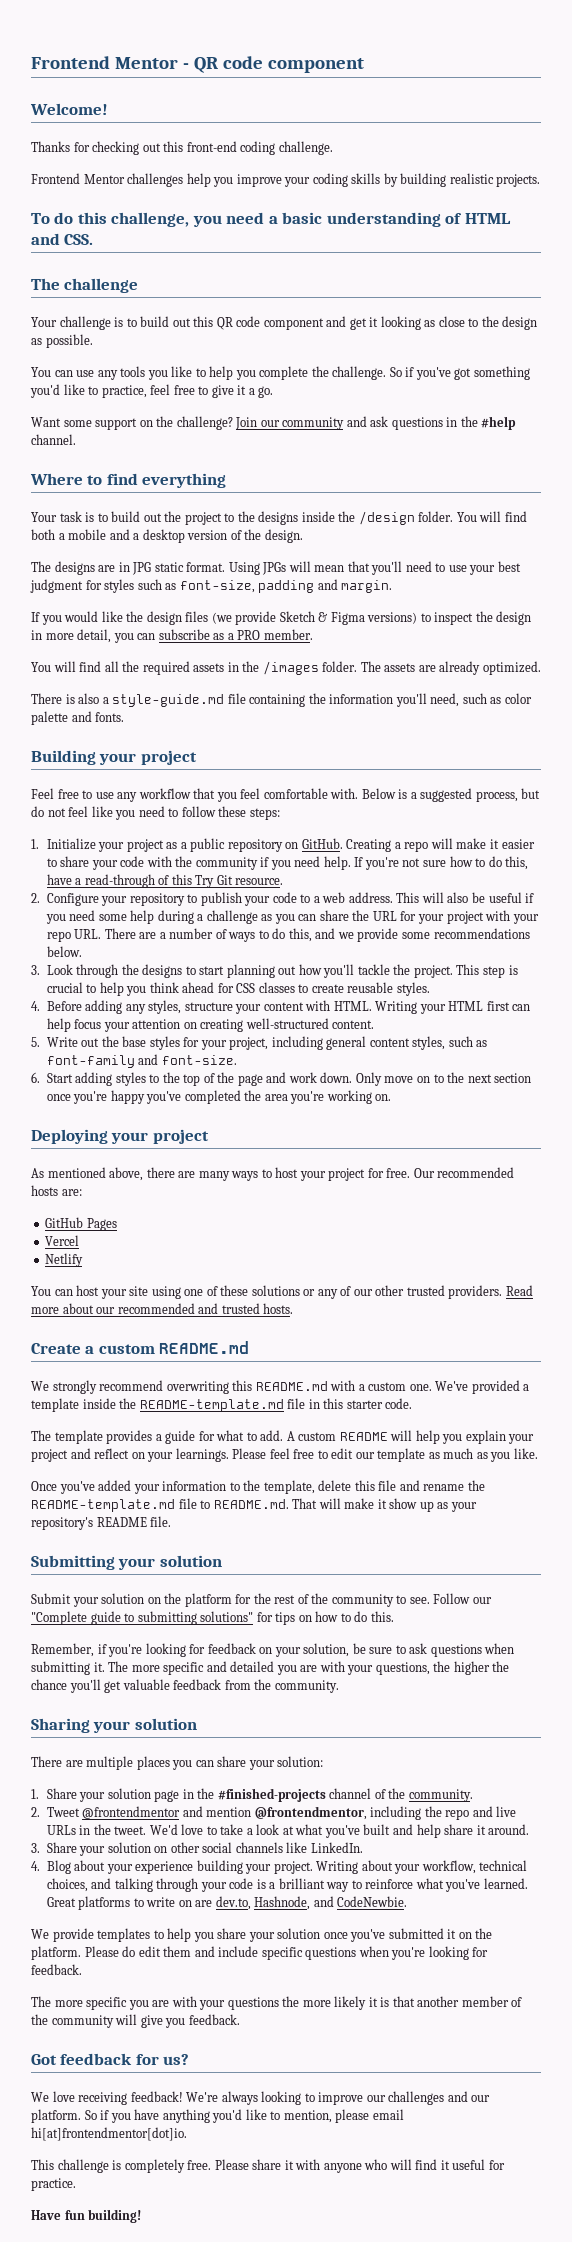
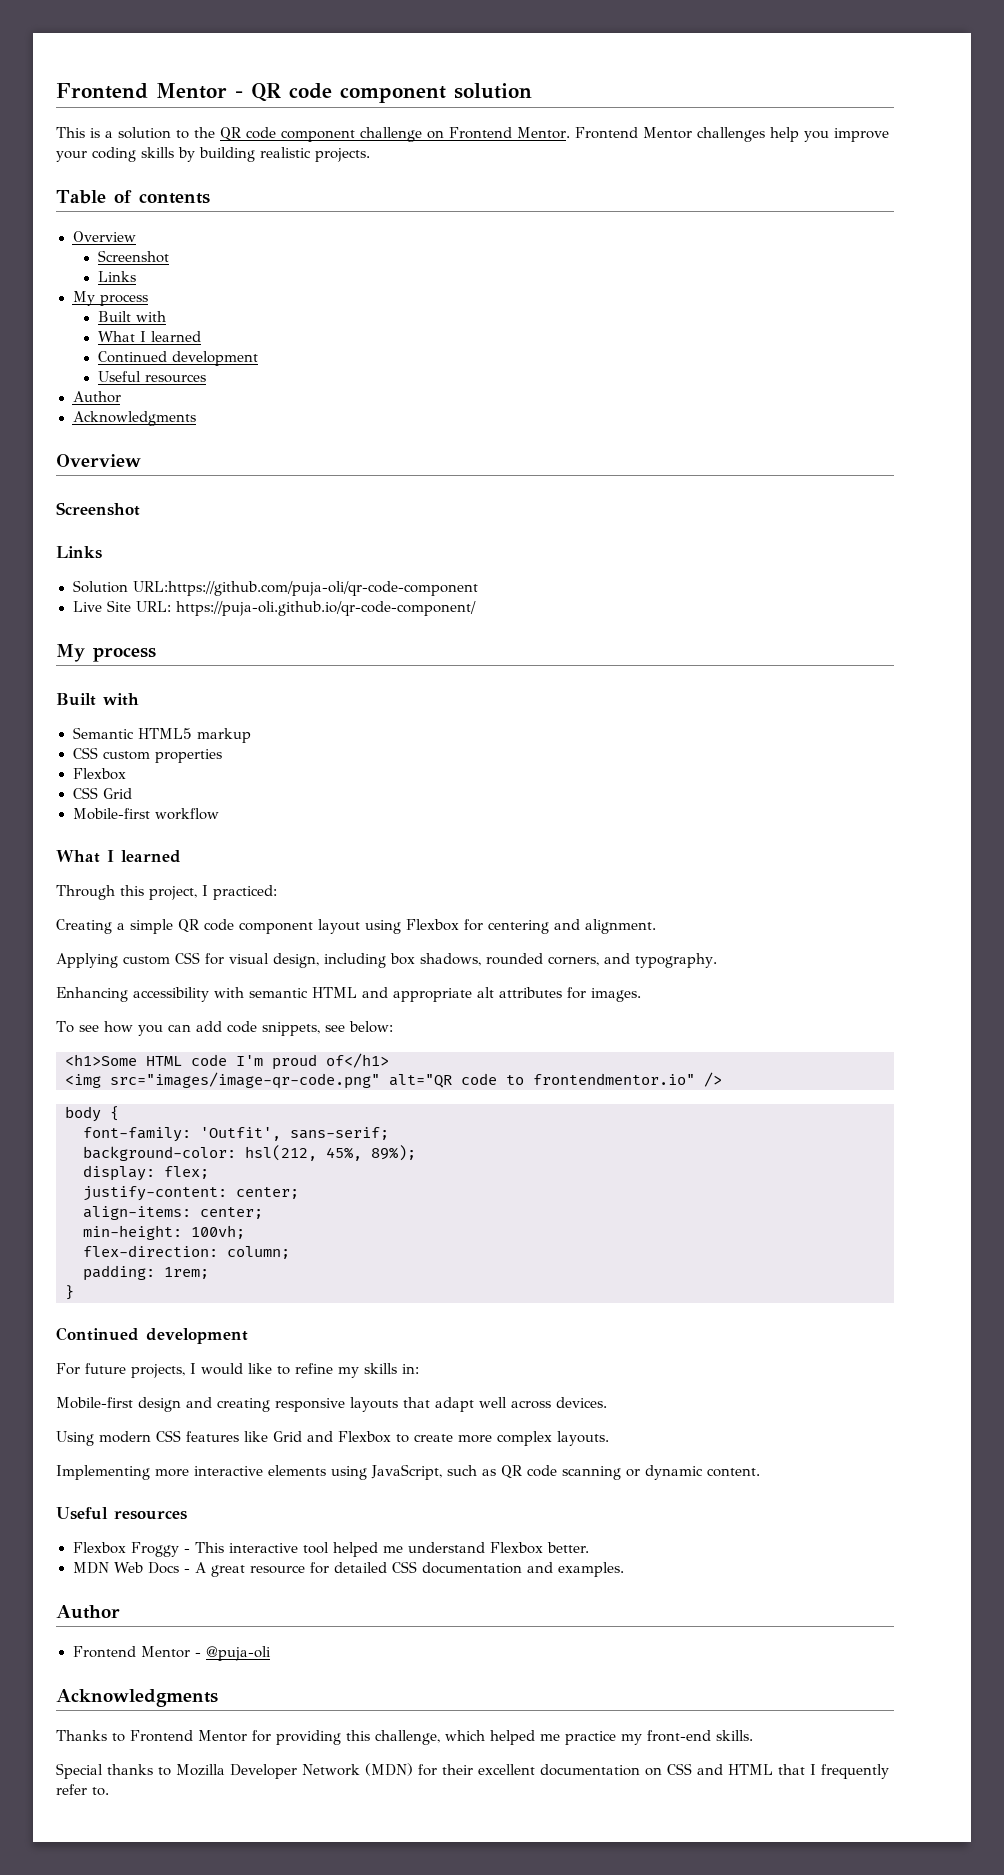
[30,103,108,115] [31,141,333,155] // Welcome! // Thanks for checking out this front-end coding challenge. // -> [454,83,532,99] [56,127,570,142] solution // This is a solution to the QR code component challenge on Frontend Mentor.
[31,212,511,227] [31,233,94,245] [31,278,139,293] [31,316,538,330] [31,334,93,348] [31,366,530,380] [30,384,274,398] [31,416,517,430] [31,434,76,445] [30,473,227,488] [31,511,527,525] [31,529,303,543] [31,561,521,575] [30,579,393,593] [31,611,532,625] [31,629,313,643] [31,661,541,675] [31,693,532,707] [31,711,125,725] [31,750,197,765] [31,788,541,802] [31,806,280,820] [31,838,535,852] [46,856,529,870] [46,874,284,888] [31,892,535,906] [45,910,539,924] [46,928,530,942] [46,946,82,957] [31,964,518,978] [46,982,430,996] [31,1000,531,1014] [46,1018,375,1032] [31,1036,488,1050] [46,1054,237,1068] [31,1072,532,1086] [46,1090,392,1104] [31,1129,209,1144] [31,1167,515,1181] [31,1185,82,1196] [45,1217,117,1231] [45,1235,80,1246] [45,1253,84,1267] [31,1285,533,1299] [31,1303,294,1314] [31,1341,250,1354] [31,1380,530,1394] [31,1398,413,1412] [31,1430,535,1444] [31,1448,538,1462] [31,1480,485,1494] [31,1498,477,1512] [31,1516,172,1530] [31,1555,222,1570] [31,1593,492,1607] [31,1611,394,1625] [31,1643,515,1657] [31,1661,510,1675] [31,1679,339,1693] [31,1718,197,1733] [31,1756,324,1770] [31,1788,473,1802] [31,1806,517,1820] [46,1824,530,1838] [31,1842,363,1856] [31,1860,528,1874] [46,1878,528,1892] [46,1896,408,1910] [31,1928,493,1942] [31,1946,489,1960] [31,1964,82,1975] [31,1996,523,2010] [31,2014,240,2028] [31,2053,190,2065] [31,2091,491,2105] [31,2109,404,2123] [31,2127,187,2141] [31,2159,505,2173] [31,2178,76,2191] [31,2209,142,2223] To do this challenge, you need a basic understanding of HTML and CSS. // The challenge // Your challenge is to build out this QR code component and get it looking as close to the design as possible. // You can use any tools you like to help you complete the challenge. So if you've got something you'd like to practice, feel free to give it a go. // Want some support on the challenge? Join our community and ask questions in the #help channel. // Where to find everything // Your task is to build out the project to the designs inside the /design folder. You will find both a mobile and a desktop version of the design. // The designs are in JPG static format. Using JPGs will mean that you'll need to use your best judgment for styles such as font-size, padding and margin. // If you would like the design files (we provide Sketch & Figma versions) to inspect the design in more detail, you can subscribe as a PRO member. // You will find all the required assets in the /images folder. The assets are already optimized. // There is also a style-guide.md file containing the information you'll need, such as color palette and fonts. // Building your project // Feel free to use any workflow that you feel comfortable with. Below is a suggested process, but do not feel like you need to follow these steps: // 1. Initialize your project as a public repository on GitHub. Creating a repo will make it easier to share your code with the community if you need help. If you're not sure how to do this, have a read-through of this Try Git resource. // 2. Configure your repository to publish your code to a web address. This will also be useful if you need some help during a challenge as you can share the URL for your project with your repo URL. There are a number of ways to do this, and we provide some recommendations below. // 3. Look through the designs to start planning out how you'll tackle the project. This step is crucial to help you think ahead for CSS classes to create reusable styles. // 4. Before adding any styles, structure your content with HTML. Writing your HTML first can help focus your attention on creating well-structured content. // 5. Write out the base styles for your project, including general content styles, such as font-family and font-size. // 6. Start adding styles to the top of the page and work down. Only move on to the next section once you're happy you've completed the area you're working on. // Deploying your project // As mentioned above, there are many ways to host your project for free. Our recommended hosts are: // GitHub Pages // Vercel // Netlify // You can host your site using one of these solutions or any of our other trusted providers. Read more about our recommended and trusted hosts. // Create a custom README.md // We strongly recommend overwriting this README.md with a custom one. We've provided a template inside the README-template.md file in this starter code. // The template provides a guide for what to add. A custom README will help you explain your project and reflect on your learnings. Please feel free to edit our template as much as you like. // Once you've added your information to the template, delete this file and rename the README-template.md file to README.md. That will make it show up as your repository's README file. // Submitting your solution // Submit your solution on the platform for the rest of the community to see. Follow our "Complete guide to submitting solutions" for tips on how to do this. // Remember, if you're looking for feedback on your solution, be sure to ask questions when submitting it. The more specific and detailed you are with your questions, the higher the chance you'll get valuable feedback from the community. // Sharing your solution // There are multiple places you can share your solution: // 1. Share your solution page in the #finished-projects channel of the community. // 2. Tweet @frontendmentor and mention @frontendmentor, including the repo and live URLs in the tweet. We'd love to take a look at what you've built and help share it around. // 3. Share your solution on other social channels like LinkedIn. // 4. Blog about your experience building your project. Writing about your workflow, technical choices, and talking through your code is a brilliant way to reinforce what you've learned. Great platforms to write on are dev.to, Hashnode, and CodeNewbie. // We provide templates to help you share your solution once you've submitted it on the platform. Please do edit them and include specific questions when you're looking for feedback. // The more specific you are with your questions the more likely it is that another member of the community will give you feedback. // Got feedback for us? // We love receiving feedback! We're always looking to improve our challenges and our platform. So if you have anything you'd like to mention, please email hi[at]frontendmentor[dot]io. // This challenge is completely free. Please share it with anyone who will find it useful for practice. // Have fun building! -> [56,190,210,204] [72,231,136,242] [97,250,169,263] [97,271,136,282] [72,291,148,306] [97,311,166,322] [97,331,201,342] [97,351,258,366] [97,371,206,383] [72,391,121,403] [72,411,196,426] [56,454,141,467] [56,502,140,516] [56,546,102,559] [72,580,478,596] [72,600,476,616] [56,644,156,662] [56,693,139,706] [72,727,251,743] [72,747,222,763] [72,768,126,780] [72,787,132,799] [72,808,219,820] [56,850,181,863] [56,885,277,900] [56,919,656,934] [56,952,717,968] [56,987,641,1002] [56,1021,393,1036] [65,1053,389,1070] [65,1072,722,1089] [65,1106,119,1122] [83,1127,389,1142] [83,1145,416,1161] [83,1165,209,1181] [83,1186,299,1201] [83,1206,263,1220] [83,1225,245,1240] [83,1245,290,1259] [83,1265,209,1281] [65,1285,74,1300] [56,1327,248,1344] [56,1363,419,1378] [56,1397,607,1412] [56,1430,609,1446] [56,1464,760,1480] [56,1507,187,1520] [72,1542,590,1557] [72,1561,625,1577] [56,1605,120,1619] [72,1646,271,1661] [56,1689,218,1707] [56,1730,753,1745] [56,1763,889,1779] [56,1784,109,1796] Table of contents // Overview // Screenshot // Links // My process // Built with // What I learned // Continued development // Useful resources // Author // Acknowledgments // Overview // Screenshot // Links // Solution URL:https://github.com/puja-oli/qr-code-component // Live Site URL: https://puja-oli.github.io/qr-code-component/ // My process // Built with // Semantic HTML5 markup // CSS custom properties // Flexbox // CSS Grid // Mobile-first workflow // What I learned // Through this project, I practiced: // Creating a simple QR code component layout using Flexbox for centering and alignment. // Applying custom CSS for visual design, including box shadows, rounded corners, and typography. // Enhancing accessibility with semantic HTML and appropriate alt attributes for images. // To see how you can add code snippets, see below: // <h1>Some HTML code I'm proud of</h1> // <img src="images/image-qr-code.png" alt="QR code to frontendmentor.io" /> // body { // font-family: 'Outfit', sans-serif; // background-color: hsl(212, 45%, 89%); // display: flex; // justify-content: center; // align-items: center; // min-height: 100vh; // flex-direction: column; // padding: 1rem; // } // Continued development // For future projects, I would like to refine my skills in: // Mobile-first design and creating responsive layouts that adapt well across devices. // Using modern CSS features like Grid and Flexbox to create more complex layouts. // Implementing more interactive elements using JavaScript, such as QR code scanning or dynamic content. // Useful resources // Flexbox Froggy - This interactive tool helped me understand Flexbox better. // MDN Web Docs - A great resource for detailed CSS documentation and examples. // Author // Frontend Mentor - @puja-oli // Acknowledgments // Thanks to Frontend Mentor for providing this challenge, which helped me practice my front-end skills. // Special thanks to Mozilla Developer Network (MDN) for their excellent documentation on CSS and HTML that I frequently refer to.

